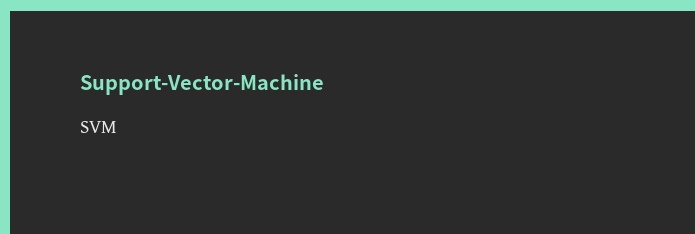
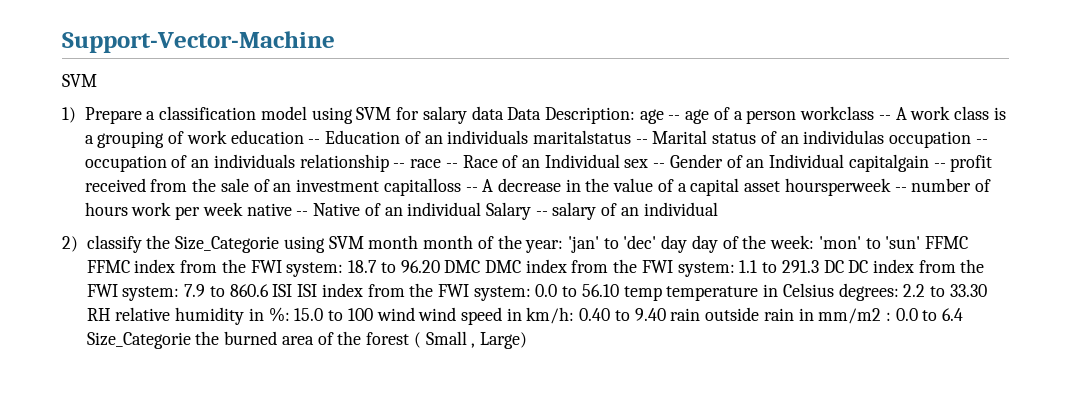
(117, 127) none -> [62,106,1006,124] [84,130,988,148] [84,154,993,172] [84,178,991,196] [84,202,718,220] [62,235,968,253] [86,259,985,277] [86,283,987,301] [86,307,964,325] [86,331,528,349] // 1) Prepare a classification model using SVM for salary data Data Description: age -- age of a person workclass -- A work class is a grouping of work education -- Education of an individuals maritalstatus -- Marital status of an individulas occupation -- occupation of an individuals relationship -- race -- Race of an Individual sex -- Gender of an Individual capitalgain -- profit received from the sale of an investment capitalloss -- A decrease in the value of a capital asset hoursperweek -- number of hours work per week native -- Native of an individual Salary -- salary of an individual // 2) classify the Size_Categorie using SVM month month of the year: 'jan' to 'dec' day day of the week: 'mon' to 'sun' FFMC FFMC index from the FWI system: 18.7 to 96.20 DMC DMC index from the FWI system: 1.1 to 291.3 DC DC index from the FWI system: 7.9 to 860.6 ISI ISI index from the FWI system: 0.0 to 56.10 temp temperature in Celsius degrees: 2.2 to 33.30 RH relative humidity in %: 15.0 to 100 wind wind speed in km/h: 0.40 to 9.40 rain outside rain in mm/m2 : 0.0 to 6.4 Size_Categorie the burned area of the forest ( Small , Large)

